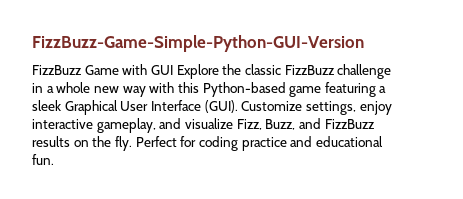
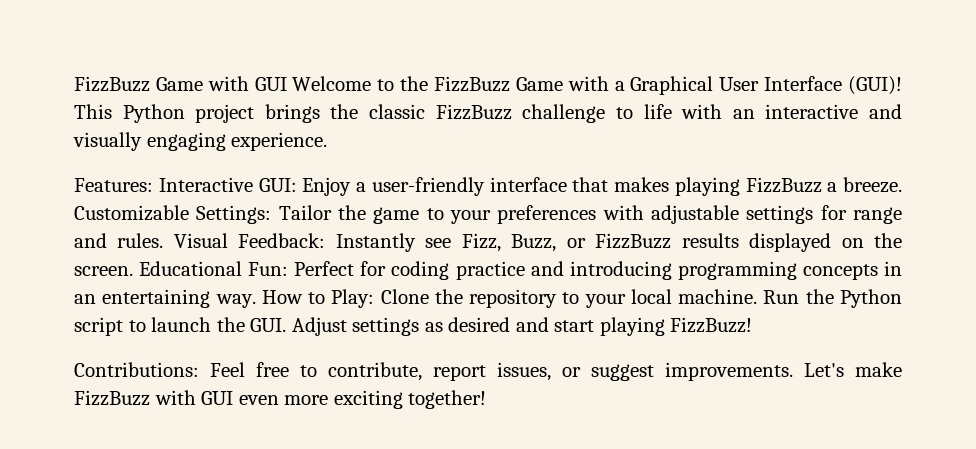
[32,35,364,52] FizzBuzz-Game-Simple-Python-GUI-Version // -> (74, 84) none
[176,64,392,79] [32,82,387,97] [32,100,392,115] [32,118,233,133] Explore the classic FizzBuzz challenge in a whole new way with this Python-based game featuring a sleek Graphical User Interface (GUI). Customize settings, enjoy interactive gameplay, and visualize -> [292,76,902,95] [74,104,903,123] [73,132,328,151] [74,177,902,196] [74,205,903,224] [74,233,452,252] Welcome to the FizzBuzz Game with a Graphical User Interface (GUI)! This Python project brings the classic FizzBuzz challenge to life with an interactive and visually engaging experience. // Features: Interactive GUI: Enjoy a user-friendly interface that makes playing FizzBuzz a breeze. Customizable Settings: Tailor the game to your preferences with adjustable settings for range and rules. Visual Feedback: Instantly see
[298,118,321,129] and -> [566,238,586,248] or
(70, 141) none -> [749,233,832,252] displayed
[114,136,132,151] fly. -> [74,261,289,276] screen. Educational Fun:
[315,136,383,147] [32,154,54,165] educational fun. -> [569,261,902,280] [74,289,902,308] [74,317,753,336] [74,362,902,381] [74,390,487,409] introducing programming concepts in an entertaining way. How to Play: Clone the repository to your local machine. Run the Python script to launch the GUI. Adjust settings as desired and start playing FizzBuzz! // Contributions: Feel free to contribute, report issues, or suggest improvements. Let's make FizzBuzz with GUI even more exciting together!

